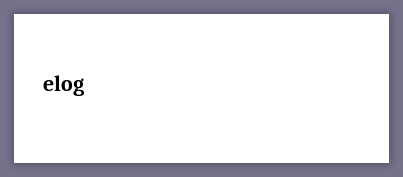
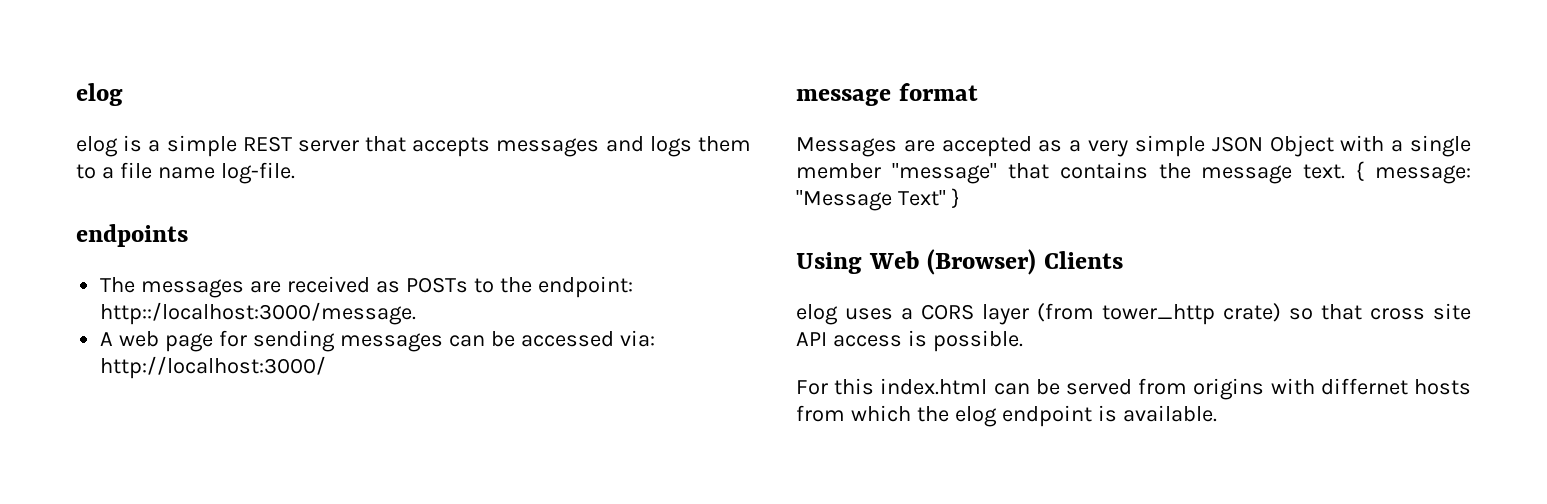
[43,75,84,96] elog -> [76,83,123,106] [76,135,751,157] [76,162,295,184] [76,224,188,247] [100,276,633,298] [100,302,417,325] [100,330,655,352] [100,356,327,379] [796,83,978,106] [796,135,1471,157] [796,161,1471,184] [796,188,960,211] [796,249,1123,275] [796,303,1471,325] [796,330,1023,352] [796,378,1471,400] [796,405,1217,427] elog // elog is a simple REST server that accepts messages and logs them to a file name log-file. // endpoints // The messages are received as POSTs to the endpoint: http::/localhost:3000/message. // A web page for sending messages can be accessed via: http://localhost:3000/ // message format // Messages are accepted as a very simple JSON Object with a single member "message" that contains the message text. { message: "Message Text" } // Using Web (Browser) Clients // elog uses a CORS layer (from tower_http crate) so that cross site API access is possible. // For this index.html can be served from origins with differnet hosts from which the elog endpoint is available.

